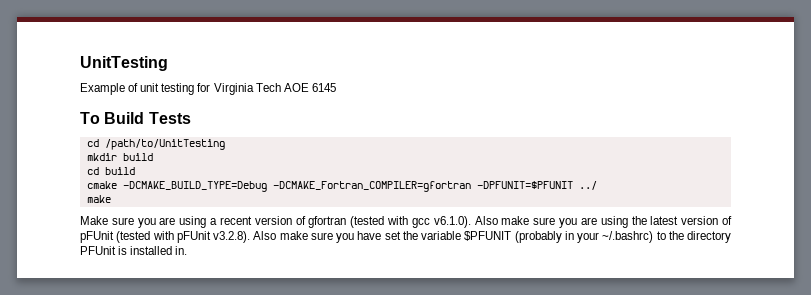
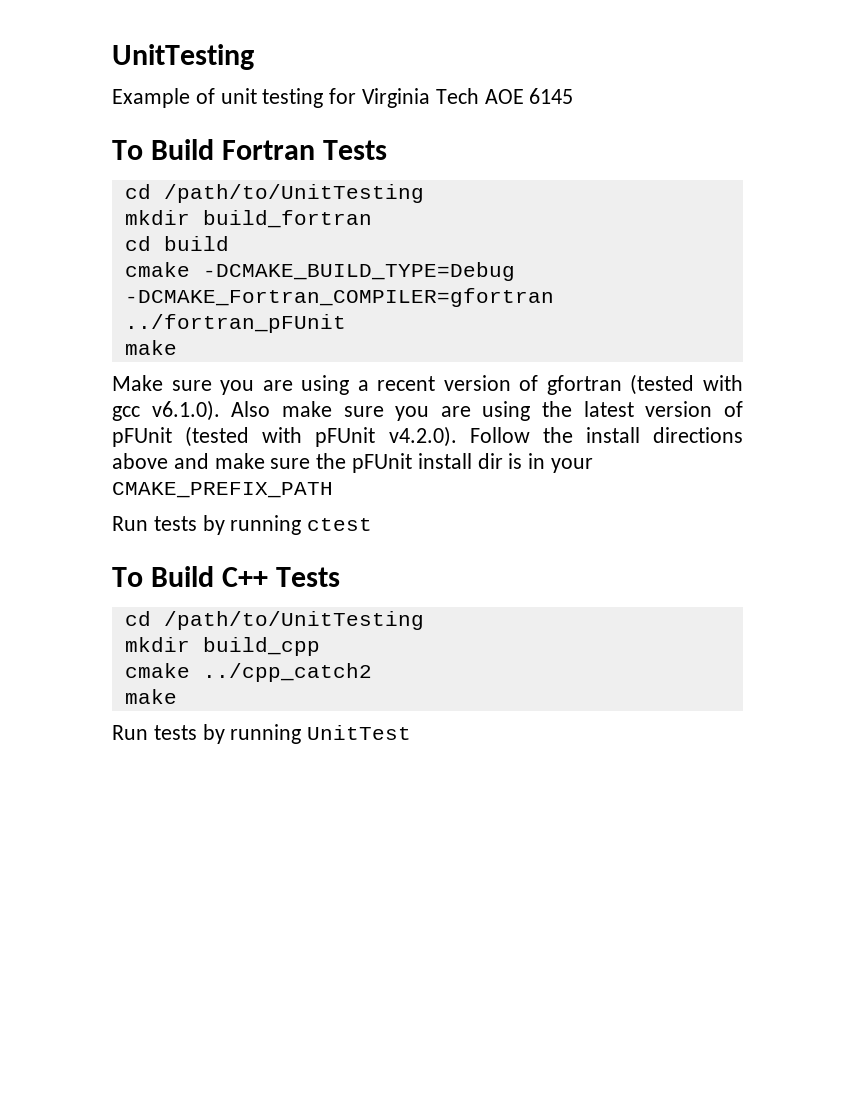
[148,112,191,124] [86,139,225,150] [86,153,153,161] Tests // cd /path/to/UnitTesting // mkdir build -> [222,140,388,160] [124,184,424,203] [124,210,372,228] Fortran Tests // cd /path/to/UnitTesting // mkdir build_fortran
[476,181,597,190] -DPFUNIT=$PFUNIT ../ -> [124,314,346,333] ../fortran_pFUnit
[213,231,731,243] [80,246,188,255] v3.2.8). Also make sure you have set the variable $PFUNIT (probably in your ~/.bashrc) to the directory PFUnit is installed in. -> [388,426,743,447] [112,453,594,473] [112,482,333,498] [112,515,373,535] [112,566,341,587] [124,611,424,630] [124,637,320,656] [124,663,372,682] [124,689,177,704] [112,724,412,744] v4.2.0). Follow the install directions above and make sure the pFUnit install dir is in your CMAKE_PREFIX_PATH // Run tests by running ctest // To Build C++ Tests // cd /path/to/UnitTesting // mkdir build_cpp // cmake ../cpp_catch2 // make // Run tests by running UnitTest

